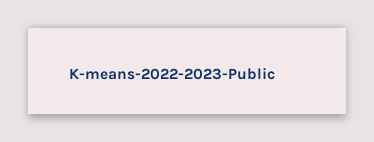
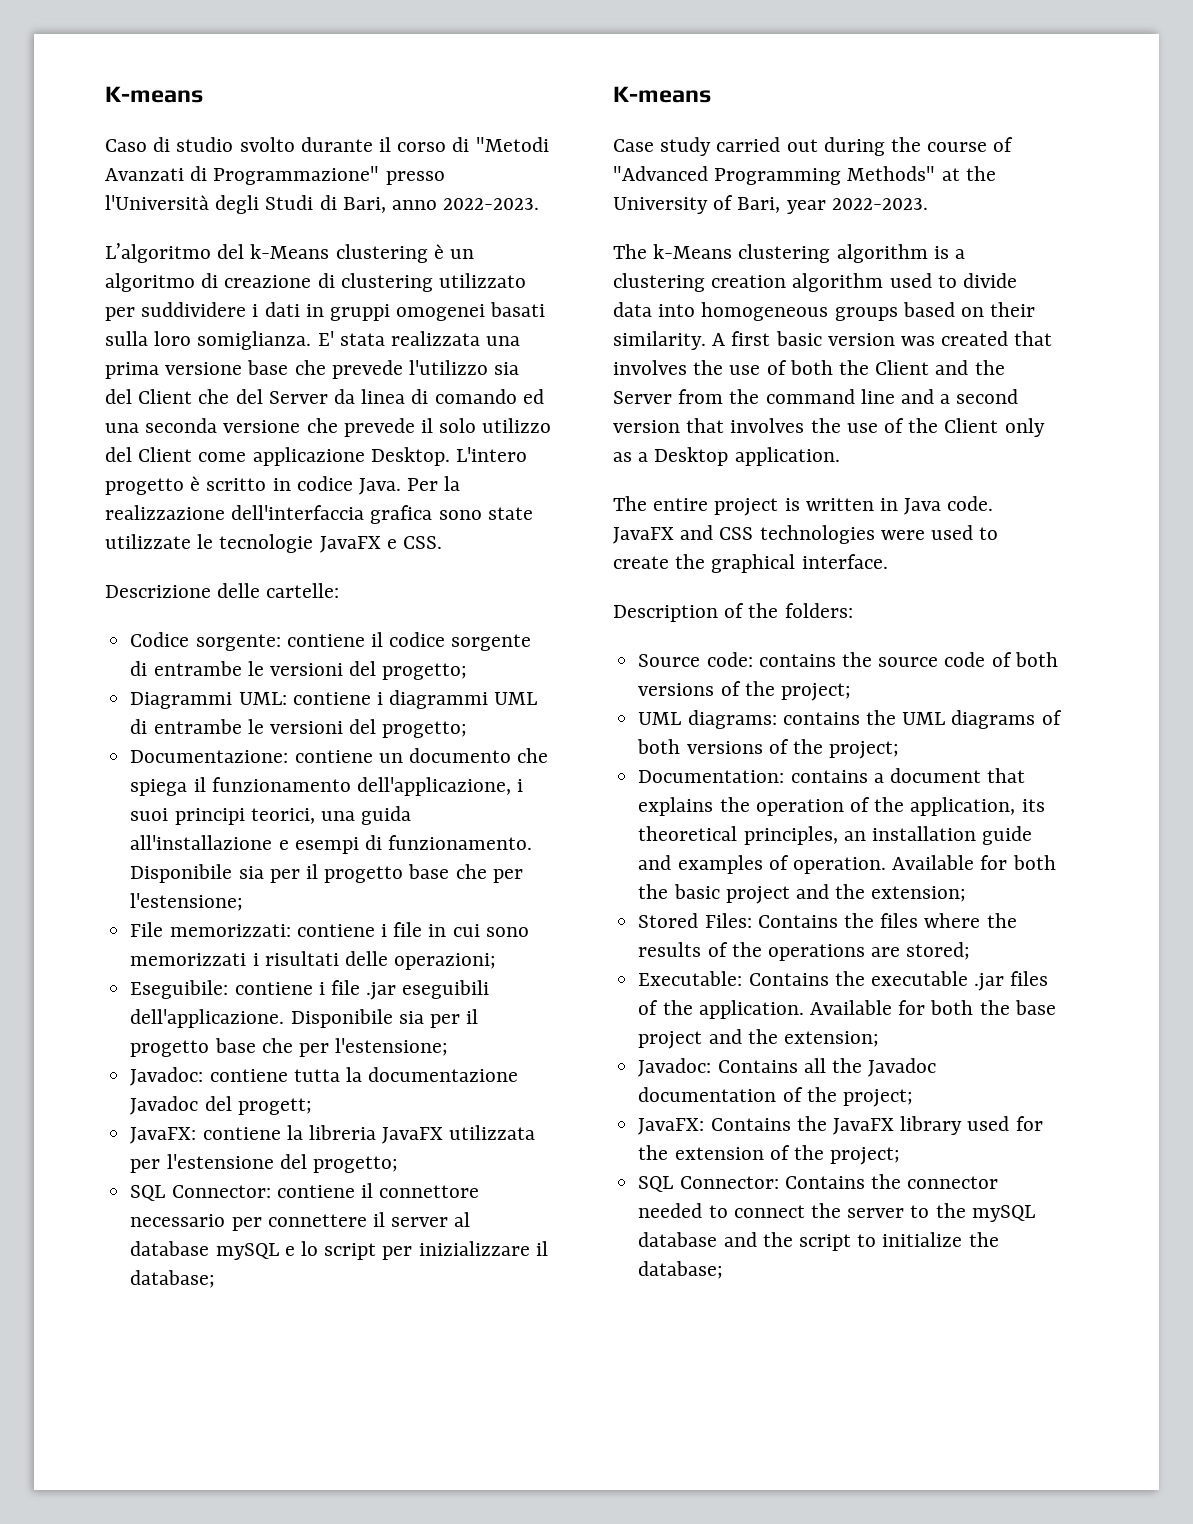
[69,67,275,80] K-means-2022-2023-Public -> [105,86,203,103] [105,137,549,152] [105,166,445,185] [105,195,540,214] [105,243,475,263] [105,273,527,292] [105,302,546,321] [105,331,521,350] [105,360,520,379] [105,389,544,404] [105,418,552,437] [105,447,528,466] [105,476,461,495] [105,505,533,524] [105,534,443,553] [105,583,340,598] [130,632,532,651] [130,661,468,680] [130,690,538,709] [130,719,468,738] [130,748,549,763] [130,777,524,796] [130,806,412,825] [130,835,533,854] [130,864,523,883] [130,893,244,911] [130,922,529,937] [130,951,497,970] [130,980,490,1000] [130,1009,479,1028] [130,1038,449,1057] [130,1067,519,1086] [130,1096,312,1115] [130,1125,536,1144] [130,1154,398,1173] [130,1183,480,1201] [130,1212,471,1231] [130,1241,548,1260] [130,1270,216,1288] [613,86,711,103] [613,137,1014,156] [613,166,996,185] [613,195,928,214] [613,244,966,263] [613,273,1018,292] [613,302,1036,321] [613,331,1053,350] [613,360,1005,375] [613,389,1019,404] [613,418,1045,437] [613,447,840,466] [613,496,994,516] [613,525,999,544] [613,554,888,573] [613,603,853,622] [638,652,1058,667] [638,681,851,701] [638,710,1062,729] [637,739,900,759] [638,768,1026,783] [638,797,1045,816] [638,826,1033,845] [638,855,1056,874] [638,884,967,904] [638,913,1017,928] [638,942,971,961] [638,971,1049,991] [638,1000,1056,1019] [638,1029,879,1049] [638,1058,937,1077] [638,1087,913,1107] [638,1116,1043,1135] [638,1145,901,1165] [638,1174,999,1192] [638,1203,1035,1222] [638,1232,999,1251] [638,1261,724,1279] K-means // Caso di studio svolto durante il corso di "Metodi Avanzati di Programmazione" presso l'Università degli Studi di Bari, anno 2022-2023. // L’algoritmo del k-Means clustering è un algoritmo di creazione di clustering utilizzato per suddividere i dati in gruppi omogenei basati sulla loro somiglianza. E' stata realizzata una prima versione base che prevede l'utilizzo sia del Client che del Server da linea di comando ed una seconda versione che prevede il solo utilizzo del Client come applicazione Desktop. L'intero progetto è scritto in codice Java. Per la realizzazione dell'interfaccia grafica sono state utilizzate le tecnologie JavaFX e CSS. // Descrizione delle cartelle: // Codice sorgente: contiene il codice sorgente di entrambe le versioni del progetto; // Diagrammi UML: contiene i diagrammi UML di entrambe le versioni del progetto; // Documentazione: contiene un documento che spiega il funzionamento dell'applicazione, i suoi principi teorici, una guida all'installazione e esempi di funzionamento. Disponibile sia per il progetto base che per l'estensione; // File memorizzati: contiene i file in cui sono memorizzati i risultati delle operazioni; // Eseguibile: contiene i file .jar eseguibili dell'applicazione. Disponibile sia per il progetto base che per l'estensione; // Javadoc: contiene tutta la documentazione Javadoc del progett; // JavaFX: contiene la libreria JavaFX utilizzata per l'estensione del progetto; // SQL Connector: contiene il connettore necessario per connettere il server al database mySQL e lo script per inizializzare il database; // K-means // Case study carried out during the course of "Advanced Programming Methods" at the University of Bari, year 2022-2023. // The k-Means clustering algorithm is a clustering creation algorithm used to divide data into homogeneous groups based on their similarity. A first basic version was created that involves the use of both the Client and the Server from the command line and a second version that involves the use of the Client only as a Desktop application. // The entire project is written in Java code. JavaFX and CSS technologies were used to create the graphical interface. // Description of the folders: // Source code: contains the source code of both versions of the project; // UML diagrams: contains the UML diagrams of both versions of the project; // Documentation: contains a document that explains the operation of the application, its theoretical principles, an installation guide and examples of operation. Available for both the basic project and the extension; // Stored Files: Contains the files where the results of the operations are stored; // Executable: Contains the executable .jar files of the application. Available for both the base project and the extension; // Javadoc: Contains all the Javadoc documentation of the project; // JavaFX: Contains the JavaFX library used for the extension of the project; // SQL Connector: Contains the connector needed to connect the server to the mySQL database and the script to initialize the database;

